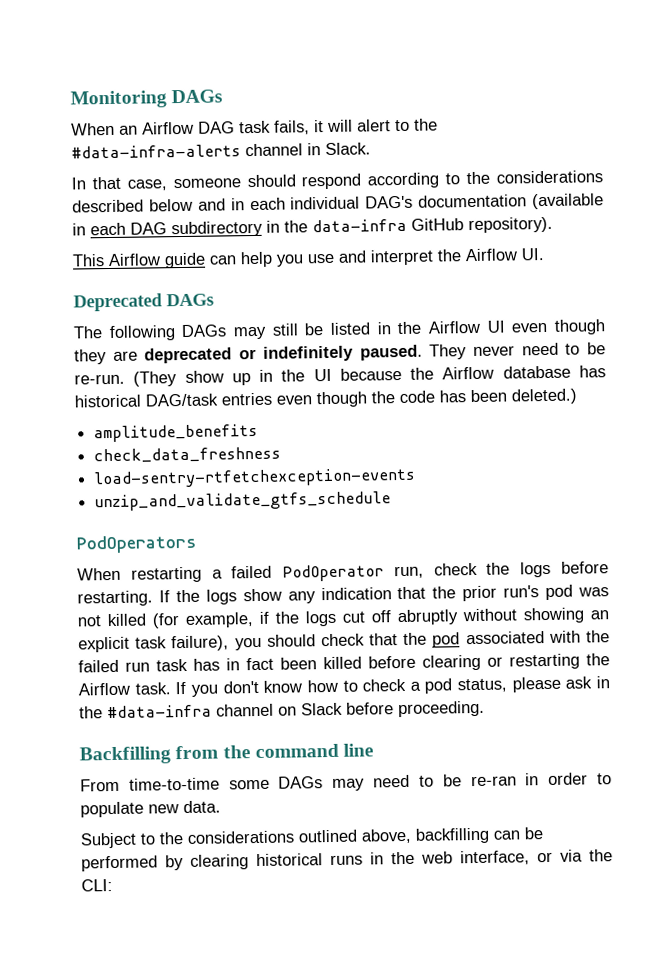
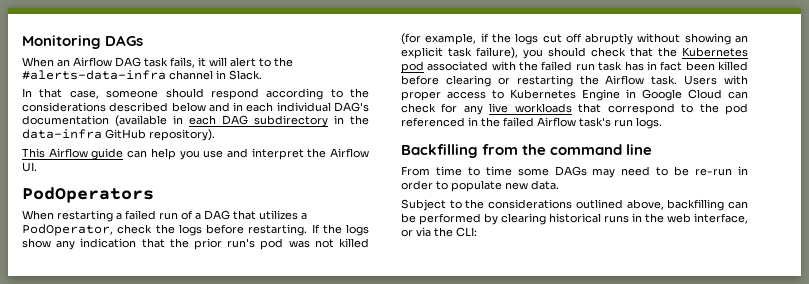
[71,144,241,159] #data-infra-alerts -> [22,70,166,80] #alerts-data-infra
[73,293,214,312] [73,319,606,342] [74,342,606,365] [74,365,606,387] [74,388,577,408] [93,423,259,443] [93,446,282,464] [93,467,417,489] [94,491,392,512] // Deprecated DAGs // The following DAGs may still be listed in the Airflow UI even though they are deprecated or indefinitely paused. They never need to be re-run. (They show up in the UI because the Airflow database has historical DAG/task entries even though the code has been deleted.) // amplitude_benefits // check_data_freshness // load-sentry-rtfetchexception-events // unzip_and_validate_gtfs_schedule -> (37, 167) none
[282,564,424,582] PodOperator run, -> [159,210,307,220] [22,224,113,236] run of a DAG that utilizes a PodOperator,
(428, 638) none -> [682,47,748,57] Kubernetes
[175,676,611,697] [79,700,485,719] If you don't know how to check a pod status, please ask in the #data-infra channel on Slack before proceeding. -> [684,75,748,85] [401,89,748,101] [401,103,748,115] [401,117,662,129] Users with proper access to Kubernetes Engine in Google Cloud can check for any live workloads that correspond to the pod referenced in the failed Airflow task's run logs.
[128,777,220,791] time-to-time -> [435,166,512,176] time to time
[470,775,517,787] re-ran -> [695,168,733,176] re-run

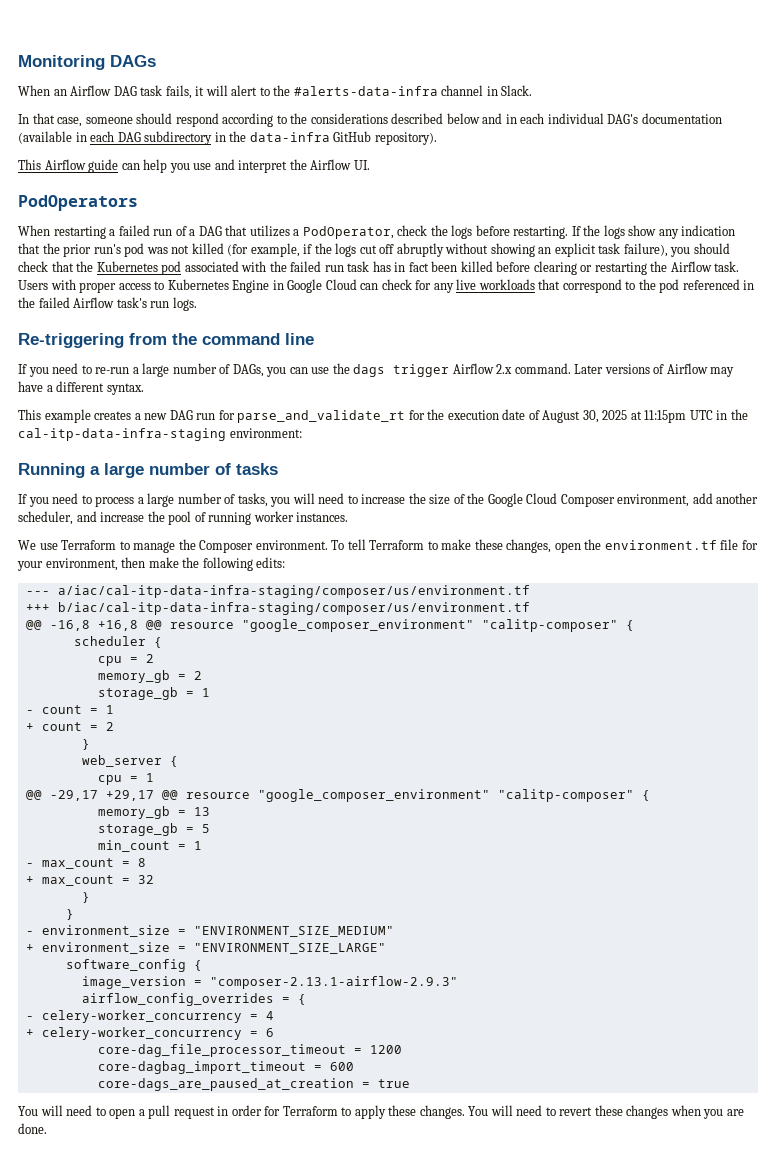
[401,144,478,158] Backfilling -> [18,333,124,348] Re-triggering
[401,166,748,178] [401,180,559,192] [401,199,748,211] [401,213,748,225] [401,227,477,237] From time to time some DAGs may need to be re-run in order to populate new data. // Subject to the considerations outlined above, backfilling can be performed by clearing historical runs in the web interface, or via the CLI: -> [18,363,735,377] [18,381,144,395] [18,409,748,423] [18,428,302,441] [18,463,278,478] [18,493,759,507] [18,511,349,525] [18,539,758,553] [17,557,286,571] [25,585,530,598] [25,602,530,615] [25,619,634,632] [73,636,162,648] [97,654,154,666] [97,670,202,683] [97,687,210,700] [25,705,114,714] [25,722,114,731] [81,739,90,750] [81,755,178,767] [97,773,154,785] [25,789,650,802] [97,806,210,819] [97,823,210,836] [97,840,202,852] [25,858,146,869] [25,875,154,886] [81,892,90,903] [65,909,74,920] [25,925,394,937] [25,942,386,954] [65,959,202,972] [81,976,458,989] [81,993,306,1006] [25,1010,274,1023] [25,1027,274,1040] [97,1044,402,1057] [97,1061,354,1074] [97,1078,410,1091] [18,1105,744,1119] [18,1123,47,1134] If you need to re-run a large number of DAGs, you can use the dags trigger Airflow 2.x command. Later versions of Airflow may have a different syntax. // This example creates a new DAG run for parse_and_validate_rt for the execution date of August 30, 2025 at 11:15pm UTC in the cal-itp-data-infra-staging environment: // Running a large number of tasks // If you need to process a large number of tasks, you will need to increase the size of the Google Cloud Composer environment, add another scheduler, and increase the pool of running worker instances. // We use Terraform to manage the Composer environment. To tell Terraform to make these changes, open the environment.tf file for your environment, then make the following edits: // --- a/iac/cal-itp-data-infra-staging/composer/us/environment.tf // +++ b/iac/cal-itp-data-infra-staging/composer/us/environment.tf // @@ -16,8 +16,8 @@ resource "google_composer_environment" "calitp-composer" { // scheduler { // cpu = 2 // memory_gb = 2 // storage_gb = 1 // - count = 1 // + count = 2 // } // web_server { // cpu = 1 // @@ -29,17 +29,17 @@ resource "google_composer_environment" "calitp-composer" { // memory_gb = 13 // storage_gb = 5 // min_count = 1 // - max_count = 8 // + max_count = 32 // } // } // - environment_size = "ENVIRONMENT_SIZE_MEDIUM" // + environment_size = "ENVIRONMENT_SIZE_LARGE" // software_config { // image_version = "composer-2.13.1-airflow-2.9.3" // airflow_config_overrides = { // - celery-worker_concurrency = 4 // + celery-worker_concurrency = 6 // core-dag_file_processor_timeout = 1200 // core-dagbag_import_timeout = 600 // core-dags_are_paused_at_creation = true // You will need to open a pull request in order for Terraform to apply these changes. You will need to revert these changes when you are done.

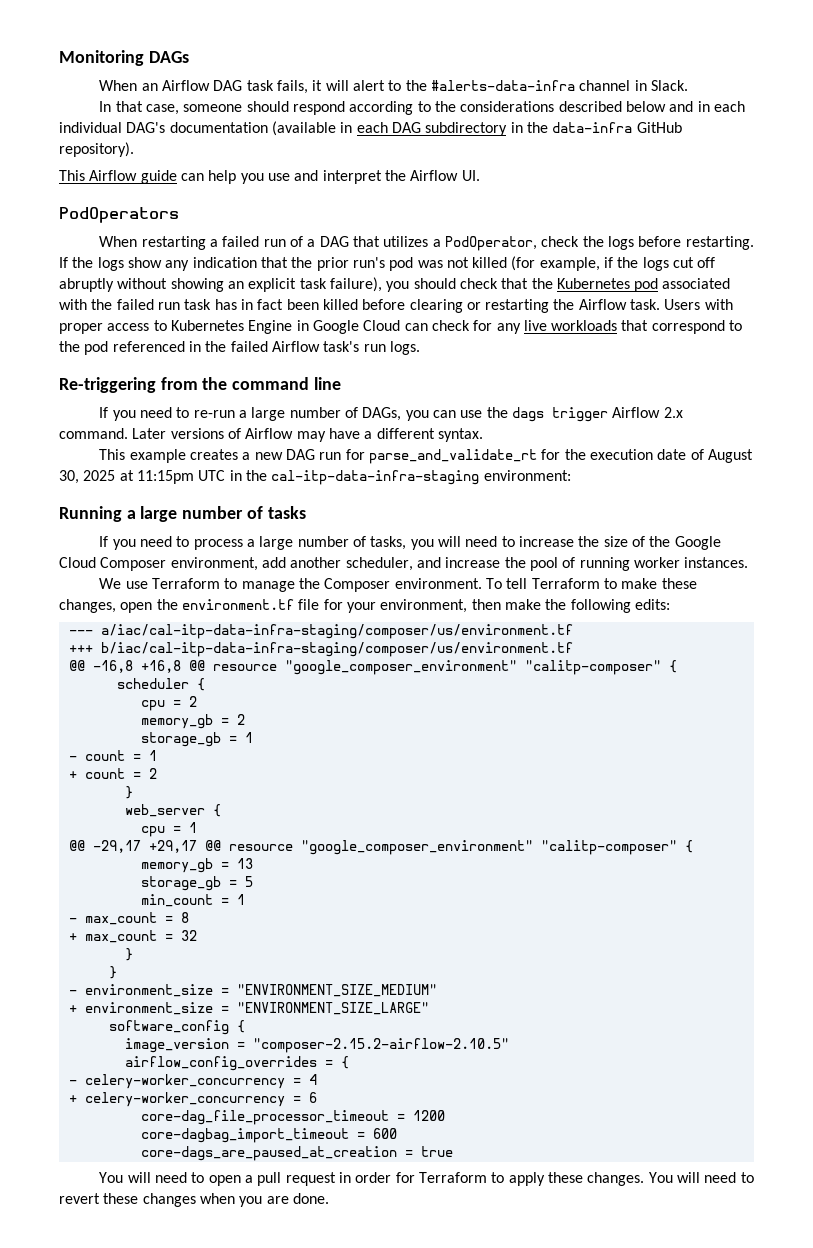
[209,976,458,989] "composer-2.13.1-airflow-2.9.3" -> [252,1038,509,1053] "composer-2.15.2-airflow-2.10.5"

